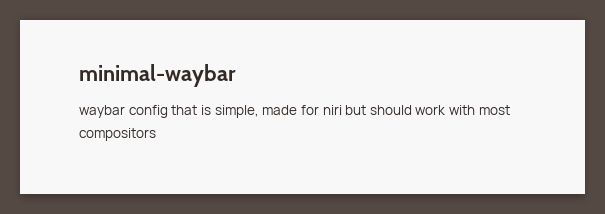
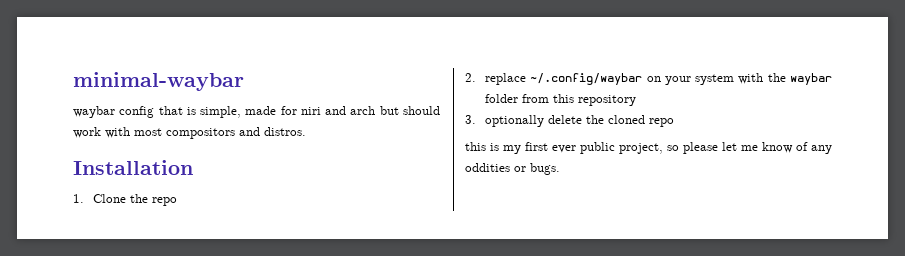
(342, 110) none -> [325,106,376,115] and arch
(156, 134) none -> [239,127,306,136] [73,160,193,175] [73,194,178,206] [465,73,832,85] [485,94,637,106] [465,115,675,127] [465,142,832,154] [465,163,560,175] and distros. // Installation // 1. Clone the repo // 2. replace ~/.config/waybar on your system with the waybar folder from this repository // 3. optionally delete the cloned repo // this is my first ever public project, so please let me know of any oddities or bugs.

